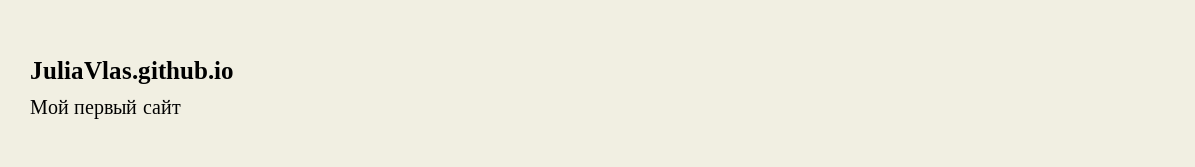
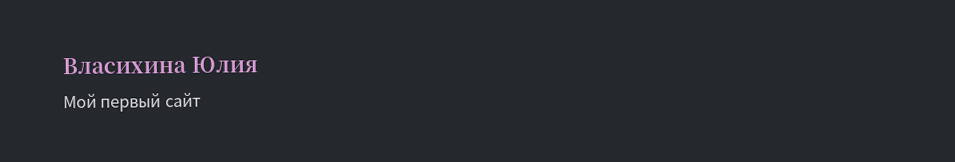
[30,61,234,84] JuliaVlas.github.io -> [62,56,258,75] Власихина Юлия

